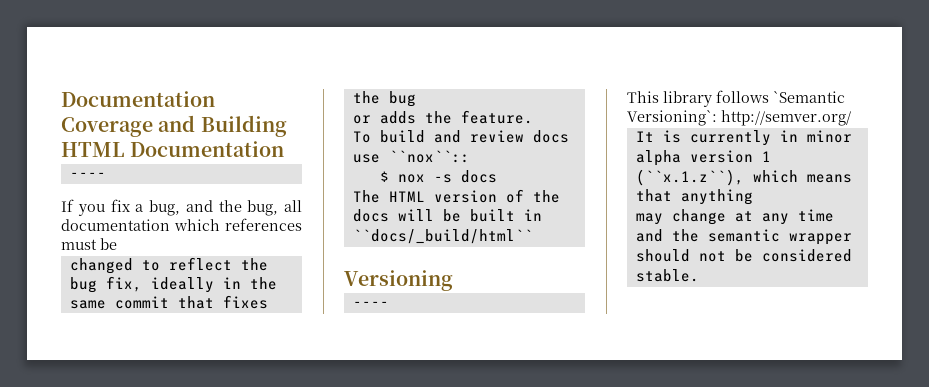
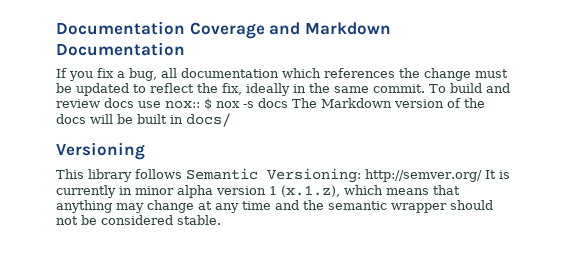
[200,115,287,137] [61,141,285,157] [69,172,106,178] Building HTML Documentation // ---- -> [304,22,391,35] [56,42,185,56] Markdown Documentation
[185,200,279,216] and the bug, -> (157, 74) none
(302, 224) none -> [399,68,471,81] the change
[69,258,133,274] // changed -> [76,83,129,96] updated
[69,277,97,293] bug -> (218, 88) none
[114,295,268,309] [352,91,416,107] [352,110,533,124] commit that fixes the bug // or adds the feature. // -> [373,84,425,93] commit.
[388,150,470,163] ``nox``:: // -> [165,100,200,109] nox::
[352,190,425,203] // The HTML -> [292,98,392,108] The Markdown
[352,229,533,244] ``docs/_build/html`` -> [186,113,231,127] docs/
[352,301,389,307] // ---- -> (145, 151) none
[773,91,845,103] [627,110,717,126] `Semantic Versioning`: -> [186,168,361,183] Semantic Versioning:
(851, 118) // -> (482, 175) none
[635,169,744,186] (``x.1.z``), -> [281,185,340,197] (x.1.z),
(753, 197) // -> (112, 206) none

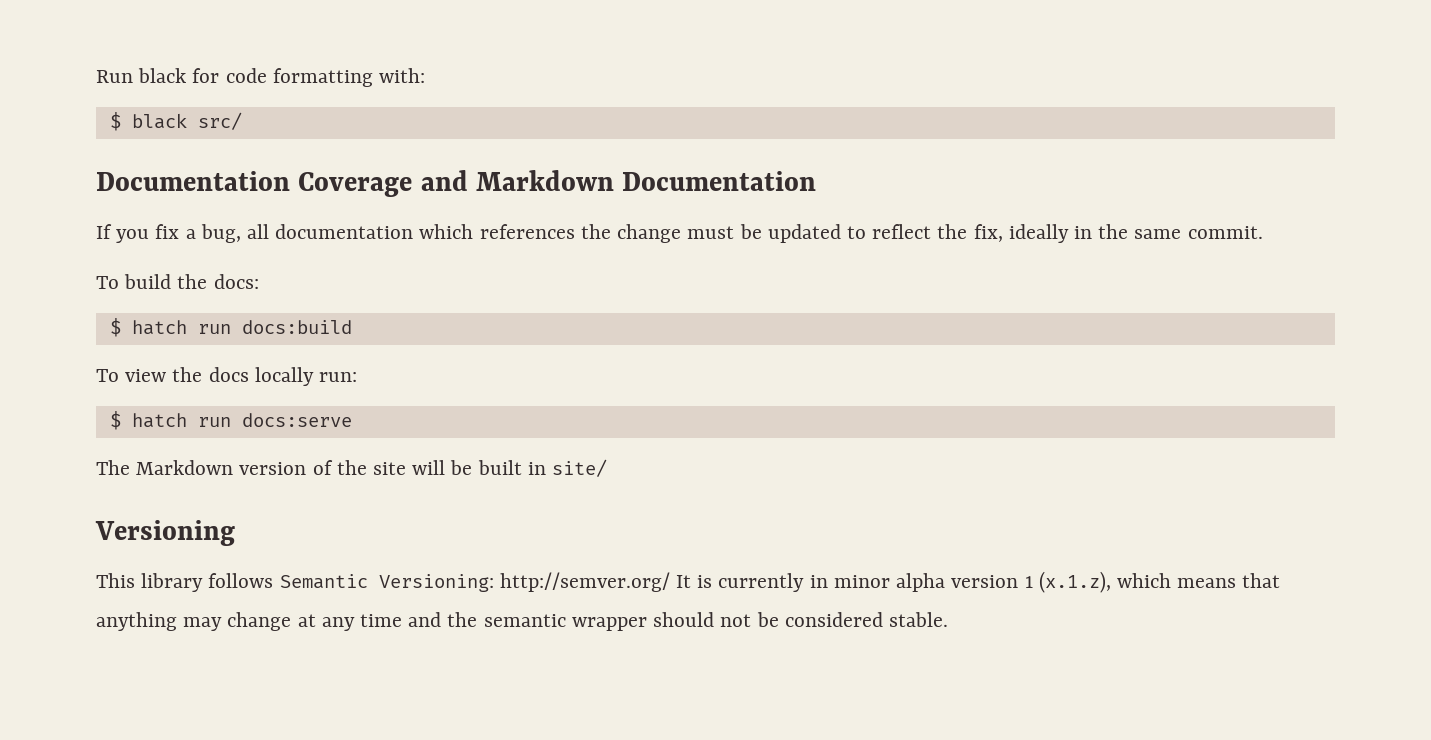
(56, 28) none -> [96,68,426,87] [109,112,242,131] Run black for code formatting with: // $ black src/ //
(425, 88) none -> (1263, 232) //
[486,83,510,93] [56,98,288,110] and review docs use nox:: $ nox -s docs -> [177,274,259,289] [109,318,352,337] [96,367,358,386] [109,411,352,430] the docs: // $ hatch run docs:build // To view the docs locally run: // $ hatch run docs:serve //
[56,114,86,124] docs -> [373,462,407,475] site
[186,113,231,127] docs/ -> [552,459,608,477] site/

